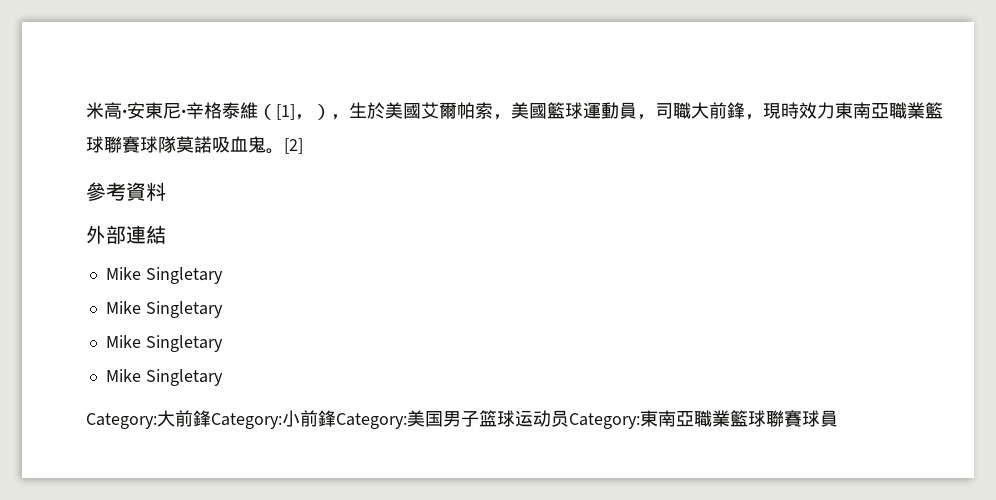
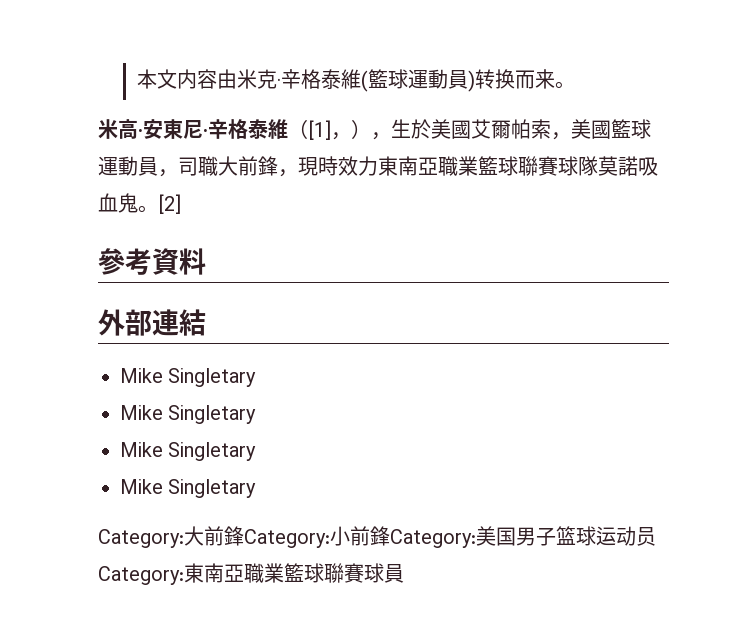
(86, 110) none -> [137,69,576,92] 本文内容由米克·辛格泰維(籃球運動員)转换而来。 //

